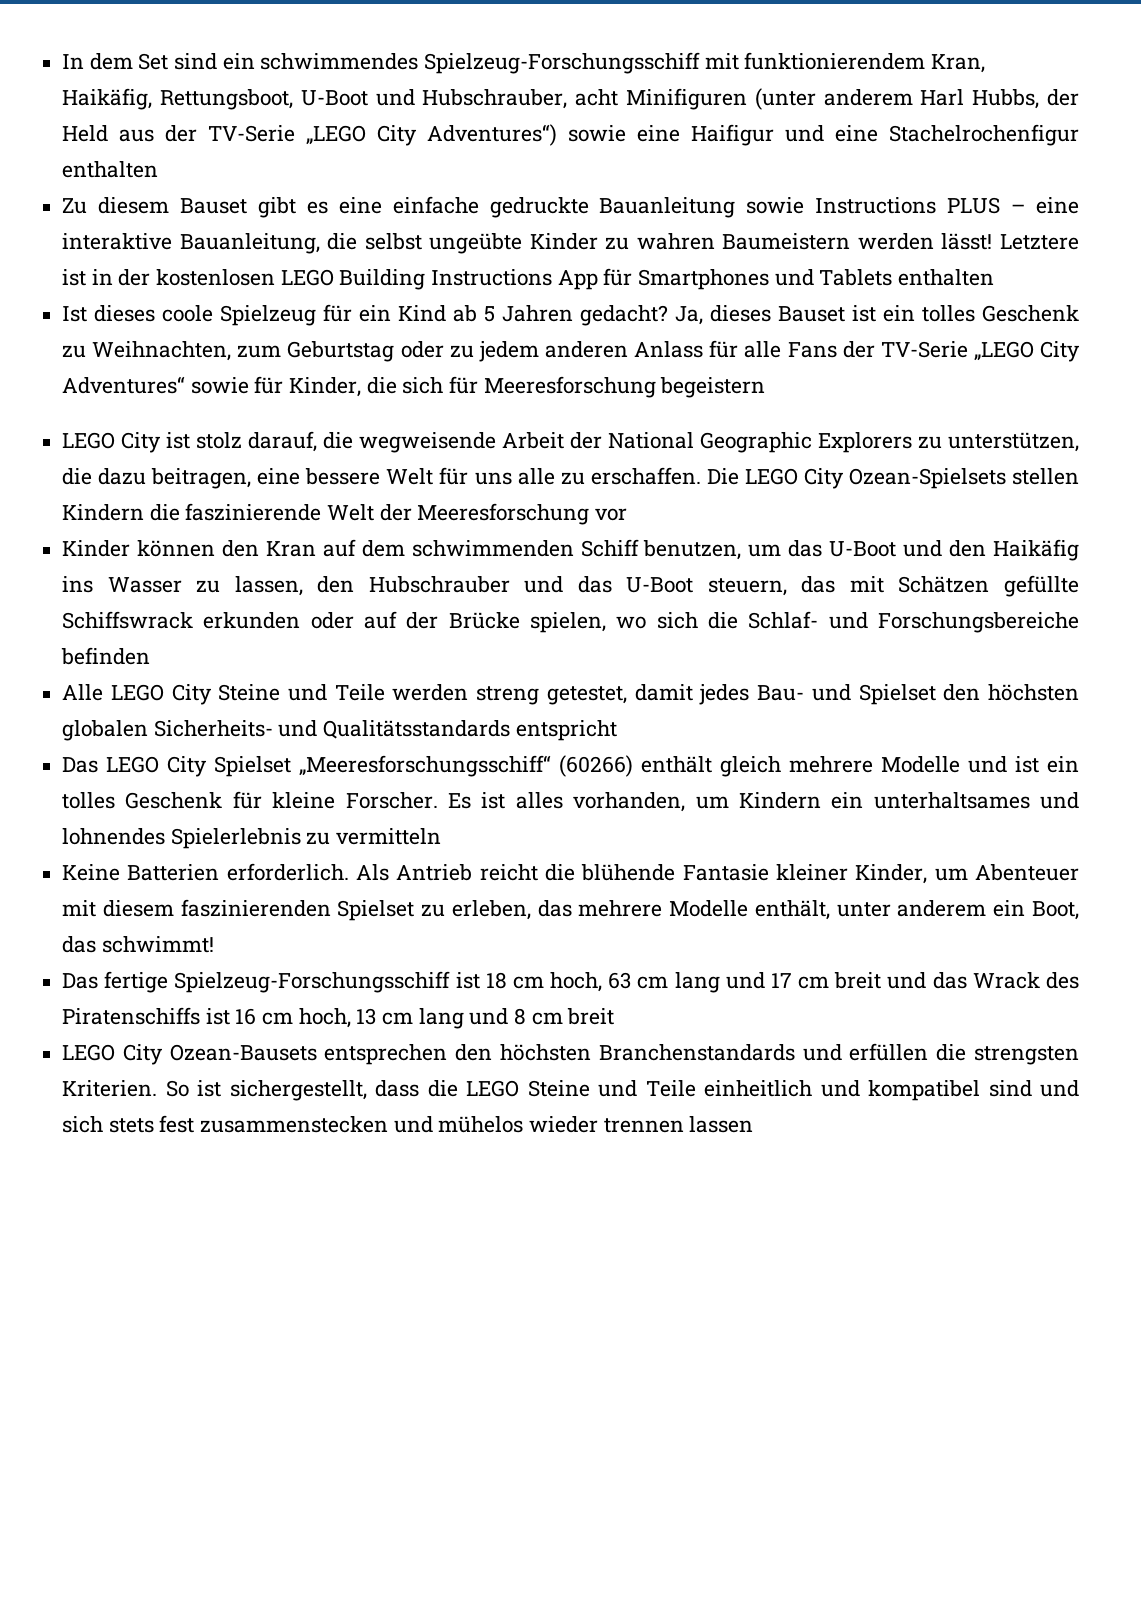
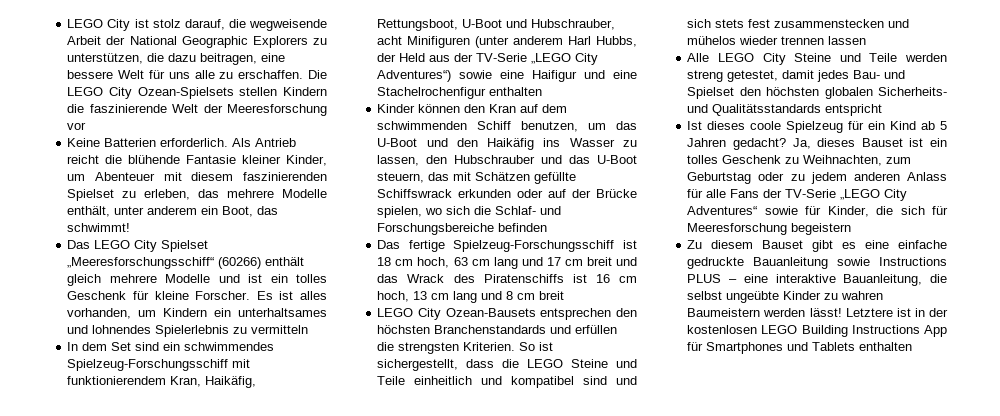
[62,52,986,74] [62,88,1079,110] [62,124,1079,146] [62,161,159,178] [62,196,1079,218] [62,233,1079,254] [62,268,995,290] [62,304,1079,326] [62,340,1080,362] [62,376,766,398] In dem Set sind ein schwimmendes Spielzeug-Forschungsschiff mit funktionierendem Kran, Haikäfig, Rettungsboot, U-Boot und Hubschrauber, acht Minifiguren (unter anderem Harl Hubbs, der Held aus der TV-Serie „LEGO City Adventures“) sowie eine Haifigur und eine Stachelrochenfigur enthalten // Zu diesem Bauset gibt es eine einfache gedruckte Bauanleitung sowie Instructions PLUS – eine interaktive Bauanleitung, die selbst ungeübte Kinder zu wahren Baumeistern werden lässt! Letztere ist in der kostenlosen LEGO Building Instructions App für Smartphones und Tablets enthalten // Ist dieses coole Spielzeug für ein Kind ab 5 Jahren gedacht? Ja, dieses Bauset ist ein tolles Geschenk zu Weihnachten, zum Geburtstag oder zu jedem anderen Anlass für alle Fans der TV-Serie „LEGO City Adventures“ sowie für Kinder, die sich für Meeresforschung begeistern // -> (67, 23) none
(628, 514) none -> [67,138,297,147] [67,155,327,166] [67,172,327,181] [67,189,327,201] [67,206,279,217] [67,223,131,232] [67,240,209,252] [67,257,305,269] [67,274,327,286] [67,291,327,300] [67,308,327,319] [67,325,309,337] [67,342,275,351] [67,359,251,371] [67,376,257,388] [377,19,616,31] [377,36,637,48] [377,53,599,65] [377,70,637,82] [377,87,543,99] // Keine Batterien erforderlich. Als Antrieb reicht die blühende Fantasie kleiner Kinder, um Abenteuer mit diesem faszinierenden Spielset zu erleben, das mehrere Modelle enthält, unter anderem ein Boot, das schwimmt! // Das LEGO City Spielset „Meeresforschungsschiff“ (60266) enthält gleich mehrere Modelle und ist ein tolles Geschenk für kleine Forscher. Es ist alles vorhanden, um Kindern ein unterhaltsames und lohnendes Spielerlebnis zu vermitteln // In dem Set sind ein schwimmendes Spielzeug-Forschungsschiff mit funktionierendem Kran, Haikäfig, Rettungsboot, U-Boot und Hubschrauber, acht Minifiguren (unter anderem Harl Hubbs, der Held aus der TV-Serie „LEGO City Adventures“) sowie eine Haifigur und eine Stachelrochenfigur enthalten
[62,684,1080,705] [62,720,617,741] [62,755,1079,777] [62,791,1079,812] [62,828,442,849] [62,863,1080,884] [62,899,1079,921] [62,936,214,953] // Alle LEGO City Steine und Teile werden streng getestet, damit jedes Bau- und Spielset den höchsten globalen Sicherheits- und Qualitätsstandards entspricht // Das LEGO City Spielset „Meeresforschungsschiff“ (60266) enthält gleich mehrere Modelle und ist ein tolles Geschenk für kleine Forscher. Es ist alles vorhanden, um Kindern ein unterhaltsames und lohnendes Spielerlebnis zu vermitteln // Keine Batterien erforderlich. Als Antrieb reicht die blühende Fantasie kleiner Kinder, um Abenteuer mit diesem faszinierenden Spielset zu erleben, das mehrere Modelle enthält, unter anderem ein Boot, das schwimmt! -> (548, 227) none
(754, 1124) none -> [687,53,947,65] [687,70,906,82] [687,87,947,99] [687,104,883,116] [687,121,947,133] [687,138,947,150] [687,155,912,166] [687,172,947,184] [687,189,908,201] [687,206,948,217] [687,223,852,235] [687,240,947,252] [687,257,947,269] [687,274,947,286] [687,291,884,303] [687,308,948,317] [687,325,947,337] [687,342,913,354] // Alle LEGO City Steine und Teile werden streng getestet, damit jedes Bau- und Spielset den höchsten globalen Sicherheits- und Qualitätsstandards entspricht // Ist dieses coole Spielzeug für ein Kind ab 5 Jahren gedacht? Ja, dieses Bauset ist ein tolles Geschenk zu Weihnachten, zum Geburtstag oder zu jedem anderen Anlass für alle Fans der TV-Serie „LEGO City Adventures“ sowie für Kinder, die sich für Meeresforschung begeistern // Zu diesem Bauset gibt es eine einfache gedruckte Bauanleitung sowie Instructions PLUS – eine interaktive Bauanleitung, die selbst ungeübte Kinder zu wahren Baumeistern werden lässt! Letztere ist in der kostenlosen LEGO Building Instructions App für Smartphones und Tablets enthalten

